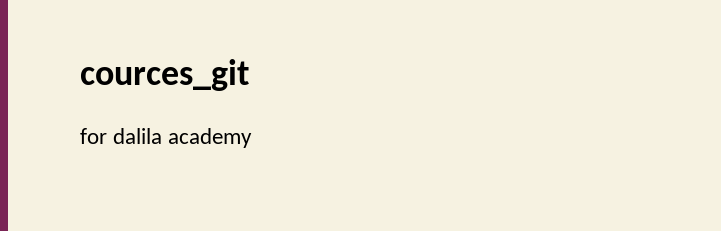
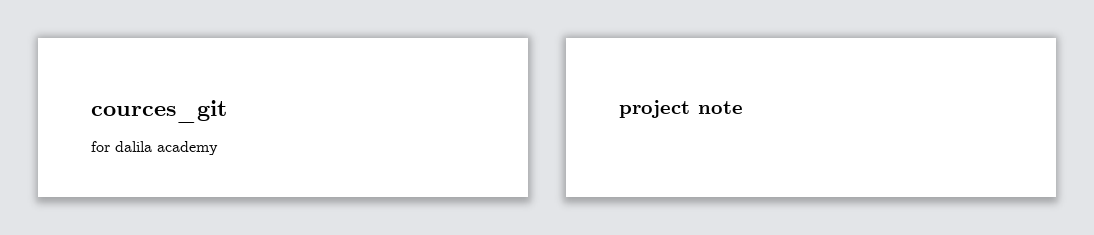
(253, 138) none -> [619,100,743,118] // project note

